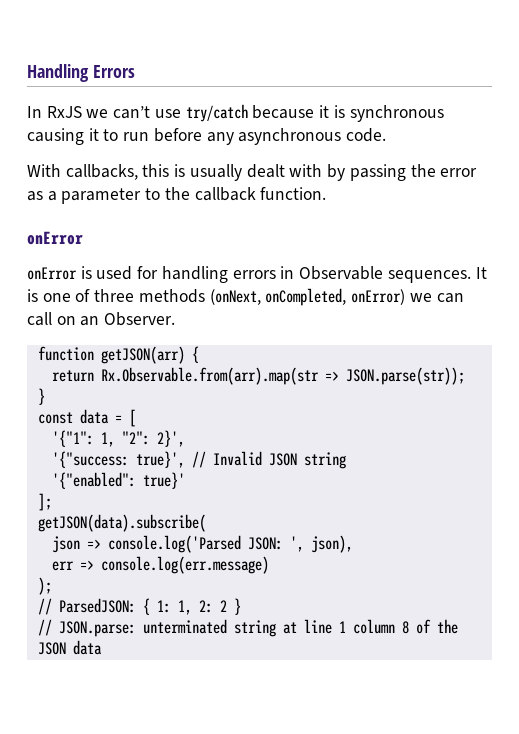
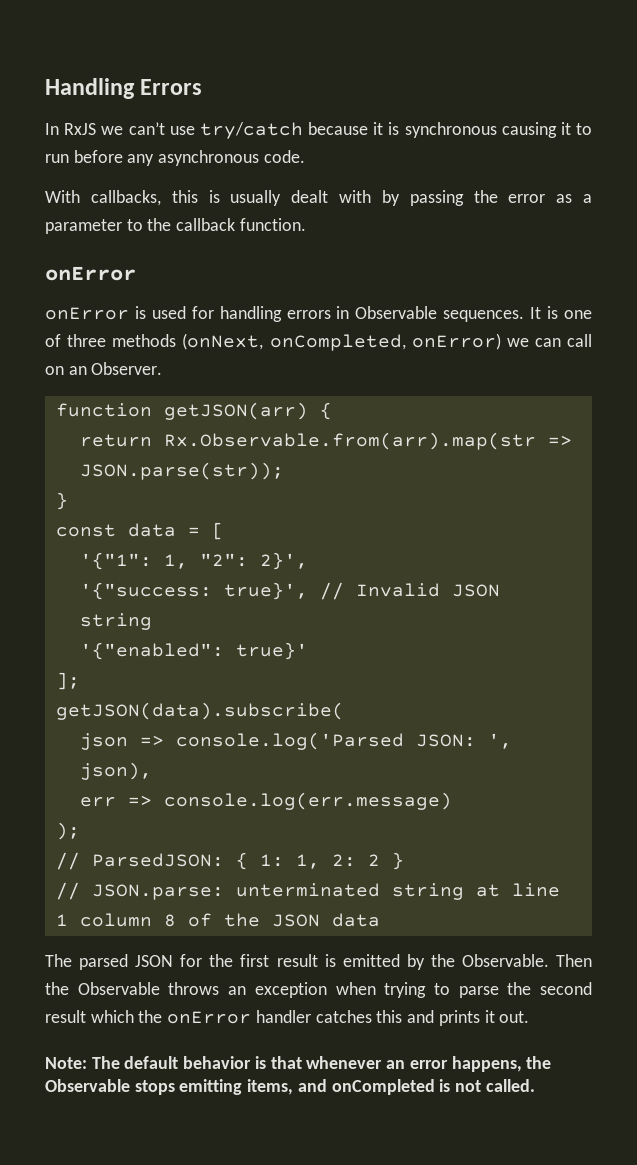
(102, 647) none -> [45,954,592,970] [45,982,592,998] [45,1010,530,1026] [45,1056,552,1072] [45,1079,535,1095] // The parsed JSON for the first result is emitted by the Observable. Then the Observable throws an exception when trying to parse the second result which the onError handler catches this and prints it out. // Note: The default behavior is that whenever an error happens, the Observable stops emitting items, and onCompleted is not called.

